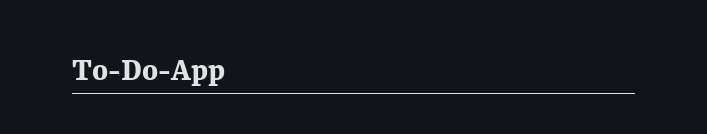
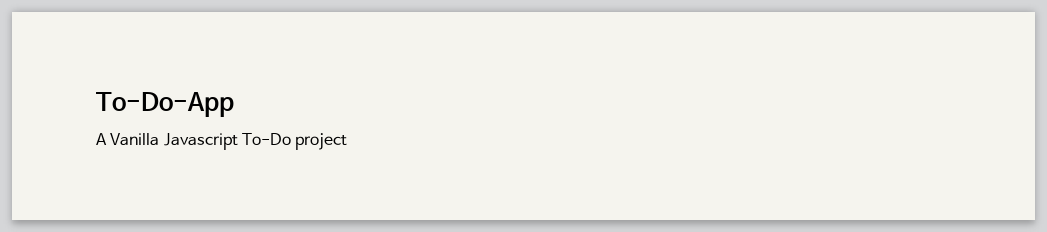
(225, 73) none -> [96,133,348,150] // A Vanilla Javascript To-Do project

